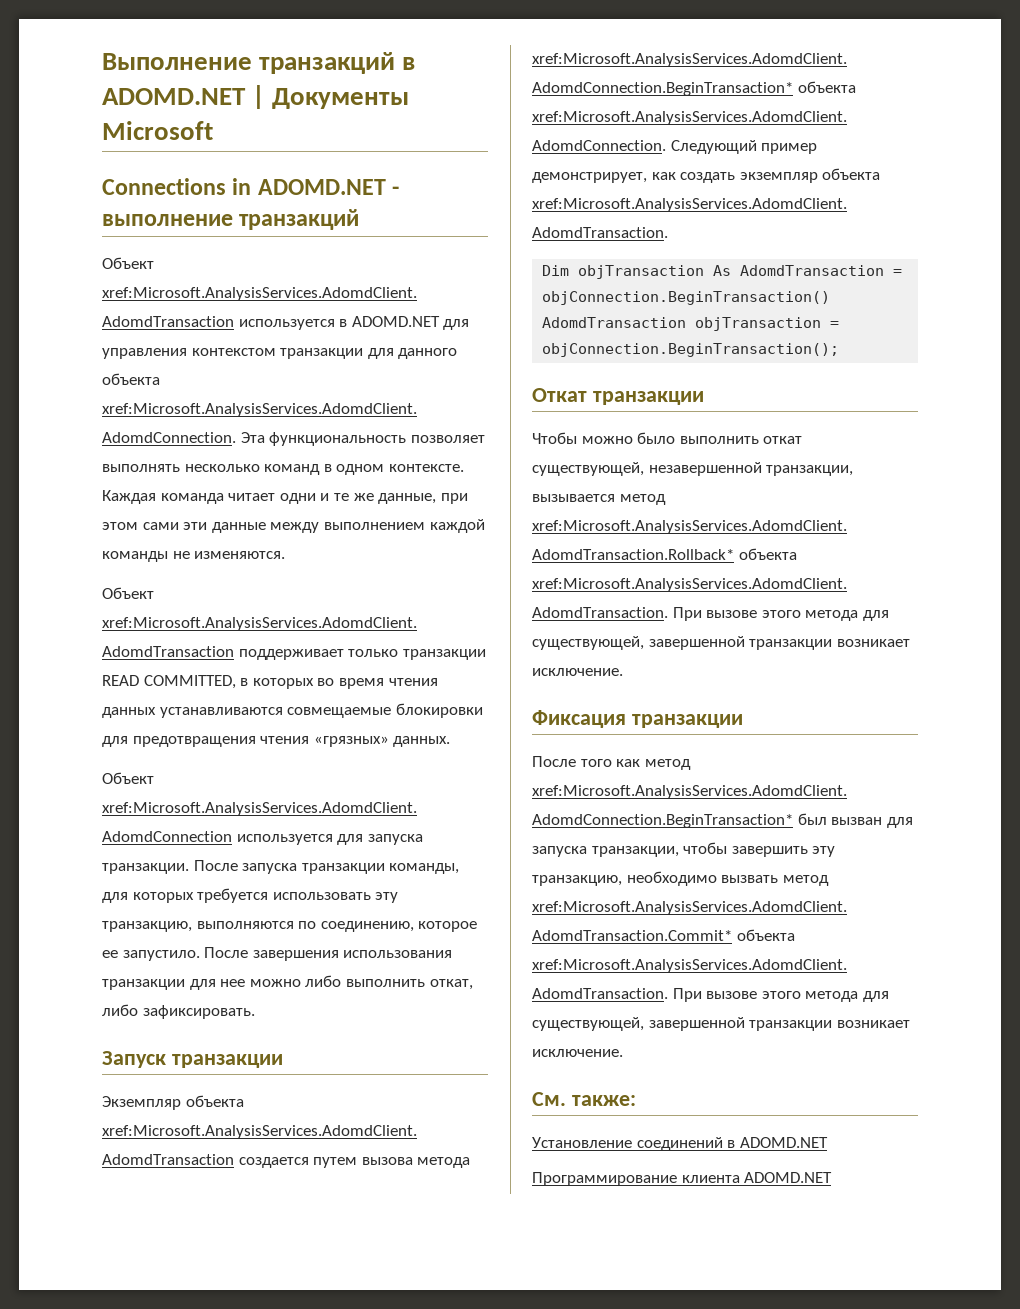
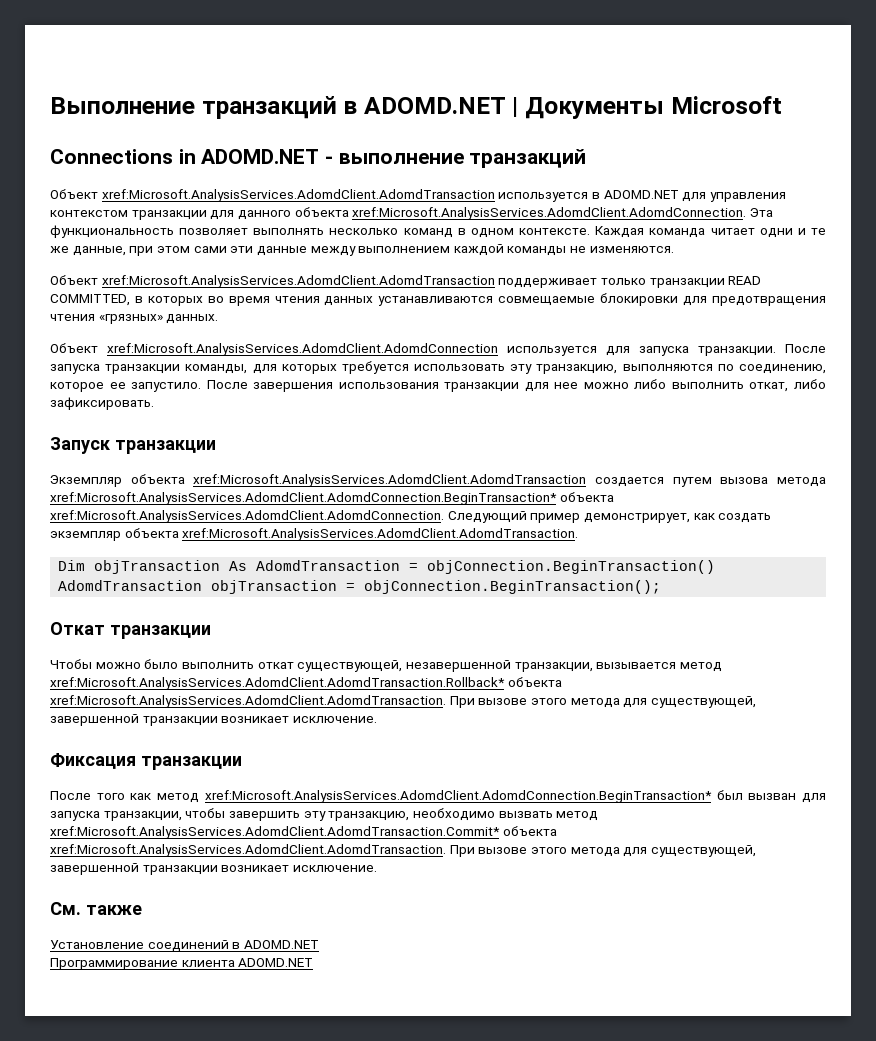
[571,1095,636,1106] также: -> [85,905,142,915] также

